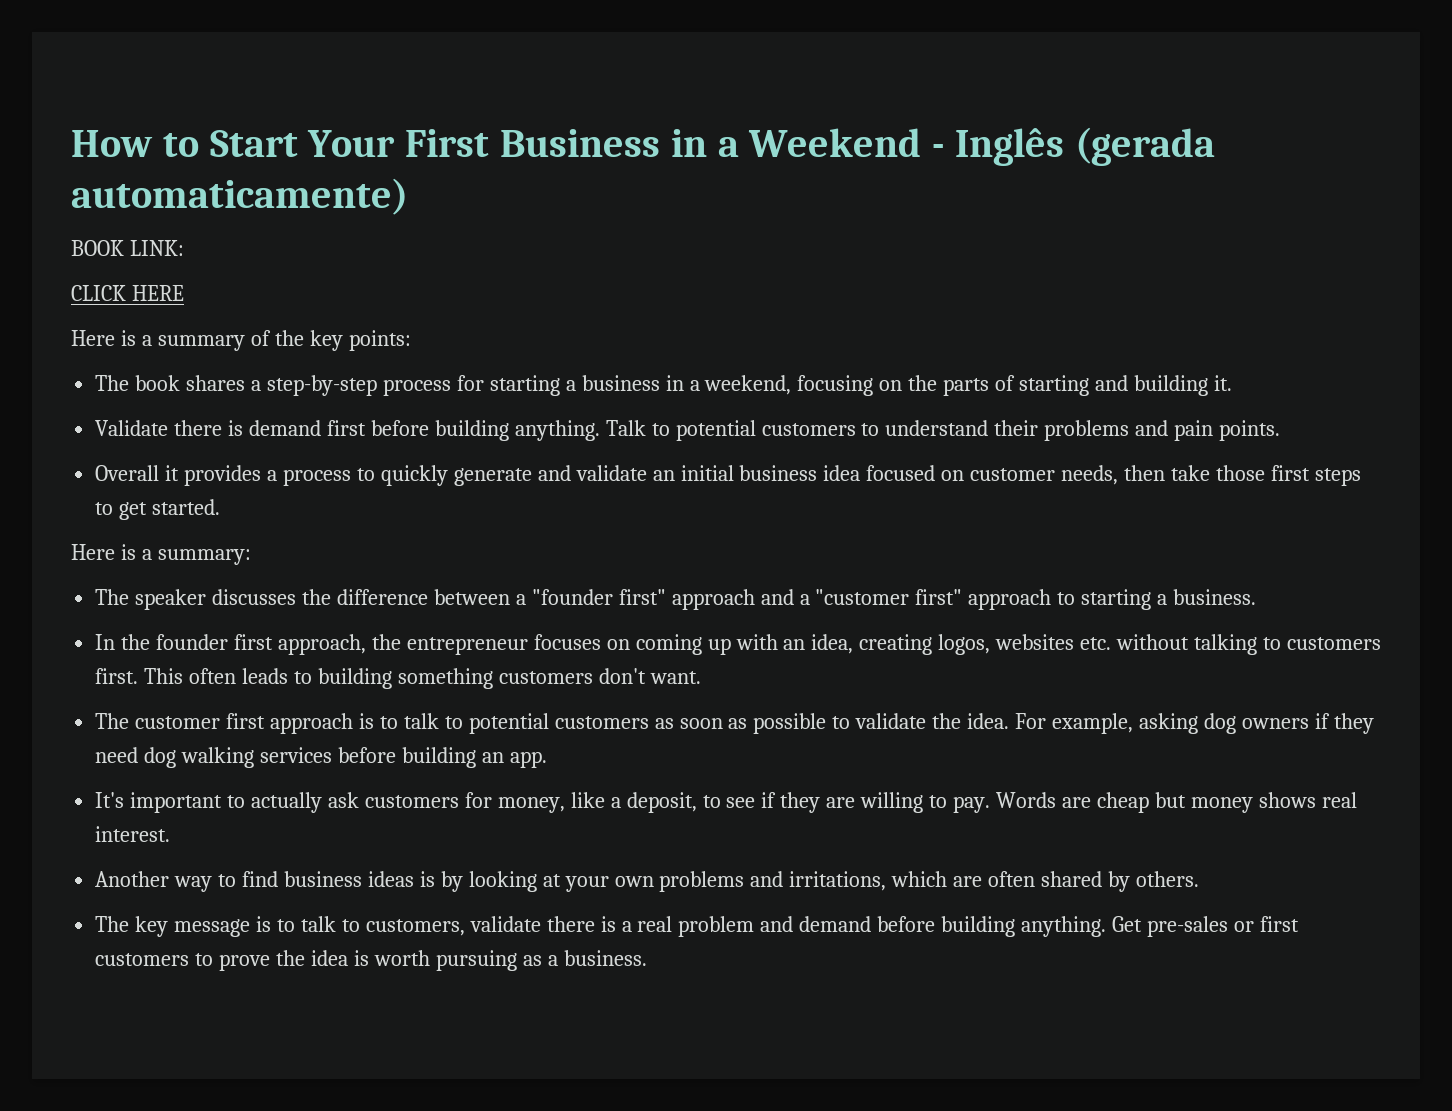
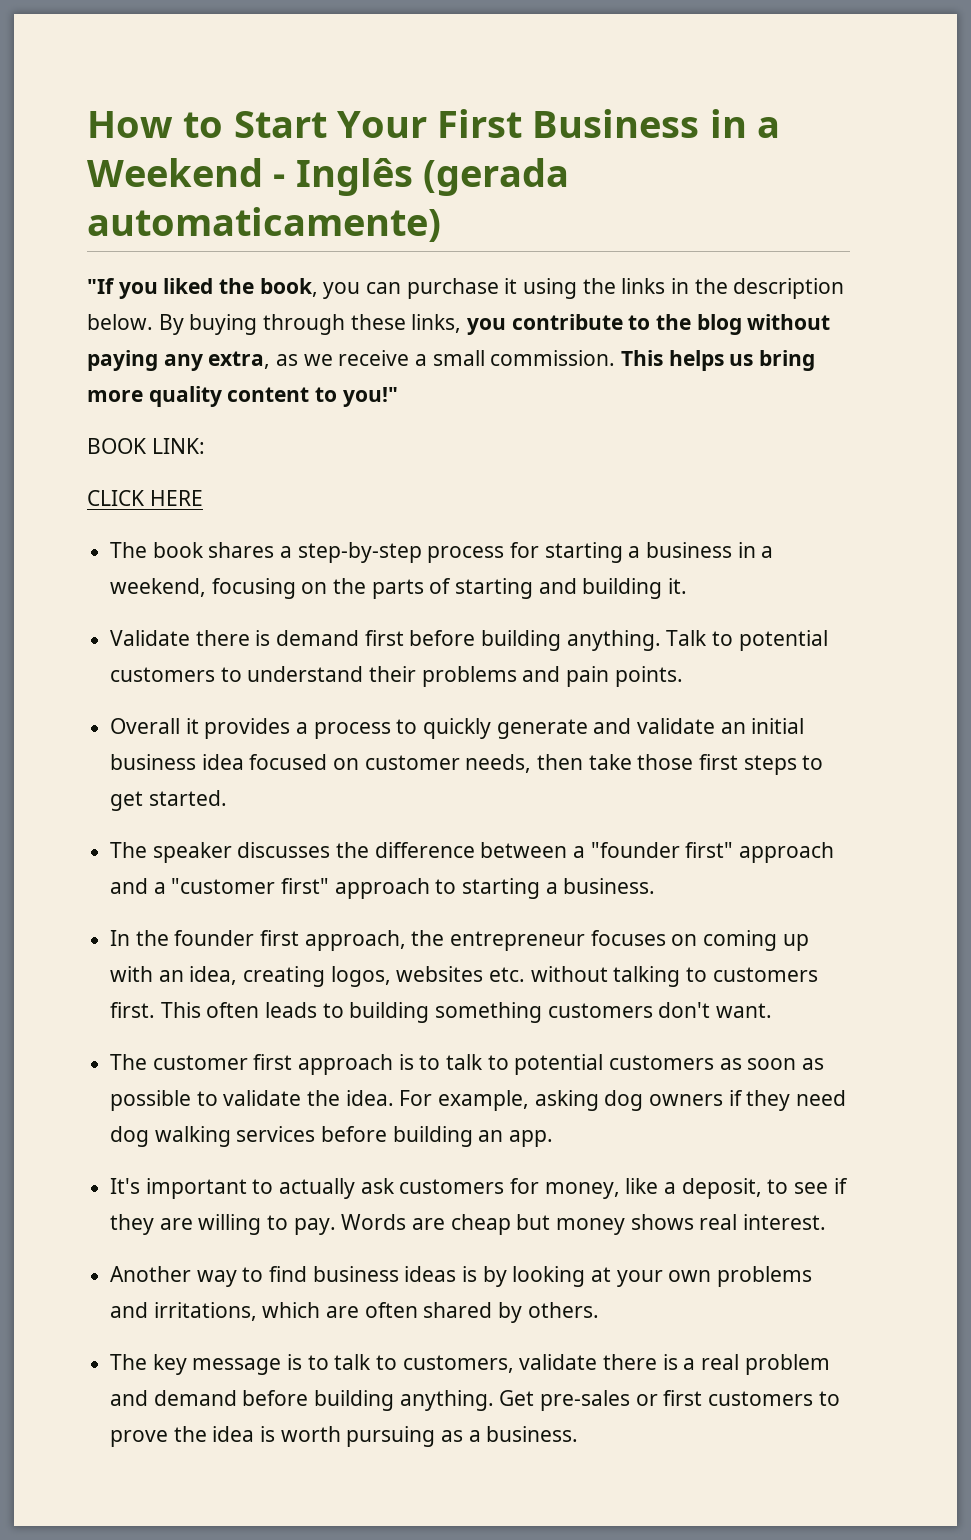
[71,240,184,256] [71,285,184,301] [71,330,411,351] BOOK LINK: // CLICK HERE // Here is a summary of the key points: -> [87,278,845,299] [87,314,831,335] [87,350,816,371] [87,386,398,407] [87,438,205,454] [87,490,203,506] "If you liked the book, you can purchase it using the links in the description below. By buying through these links, you contribute to the blog without paying any extra, as we receive a small commission. This helps us bring more quality content to you!" // BOOK LINK: // CLICK HERE
[71,544,251,565] // Here is a summary: -> (227, 798) none

